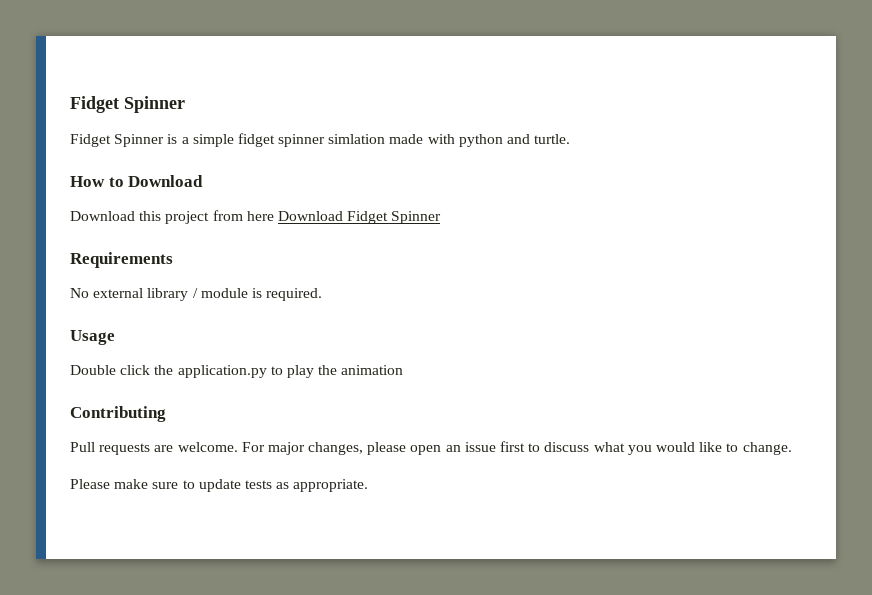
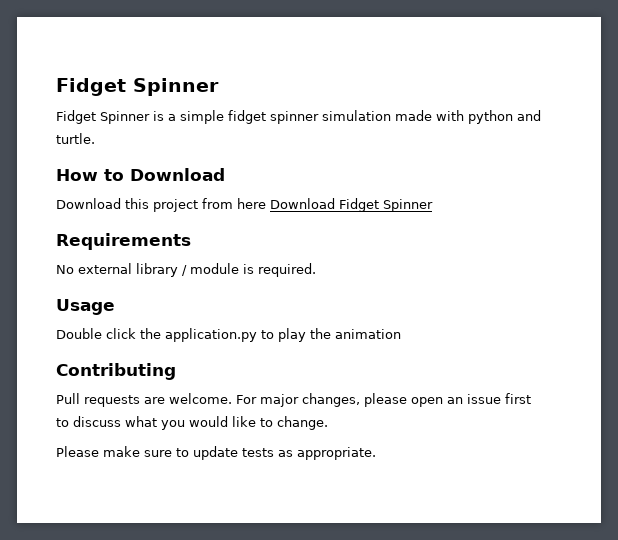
[328,134,386,144] simlation -> [322,110,391,121] simulation

